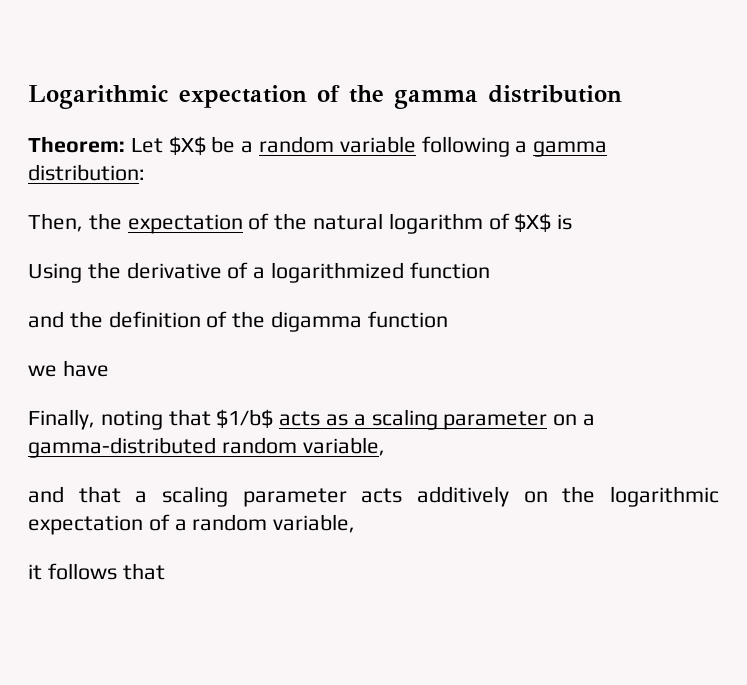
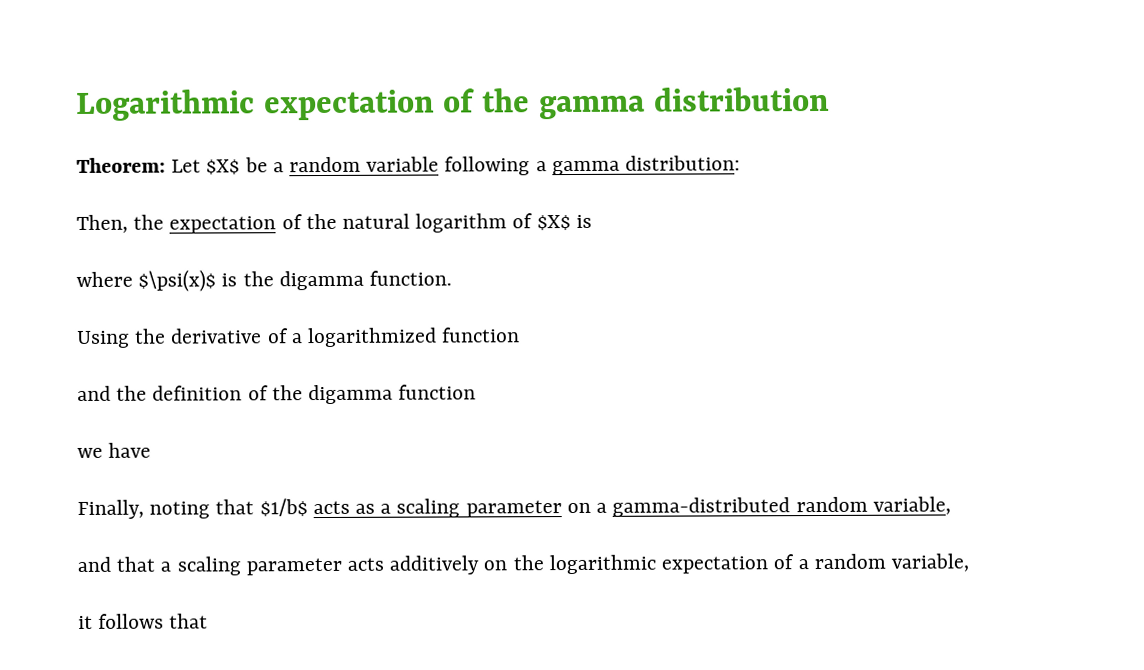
(573, 222) none -> [76,269,453,292] // where $\psi(x)$ is the digamma function.

